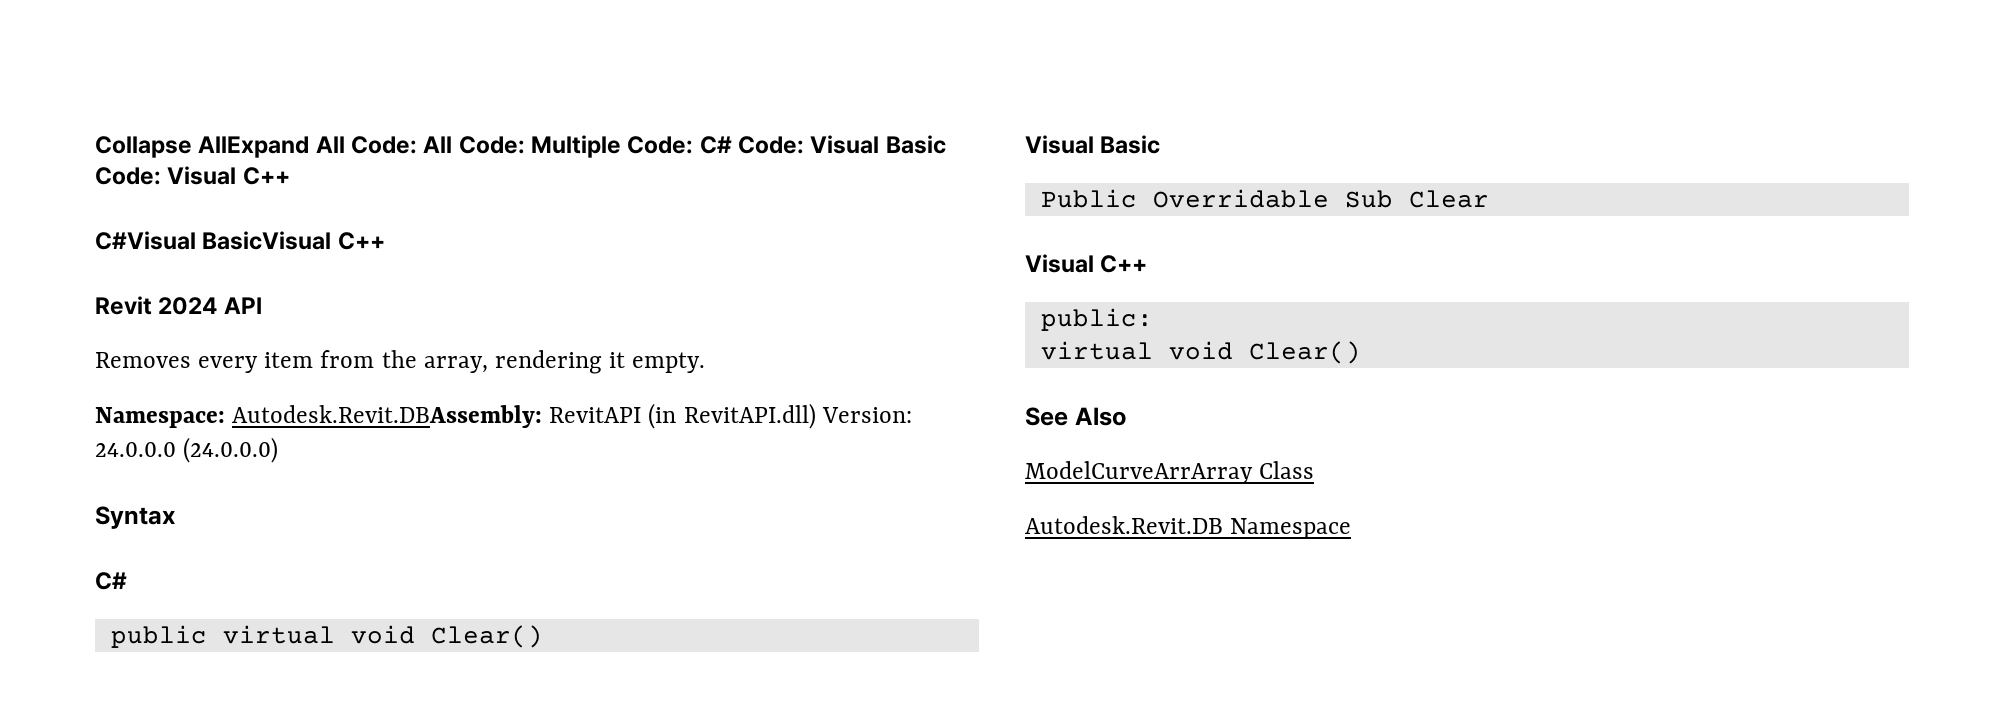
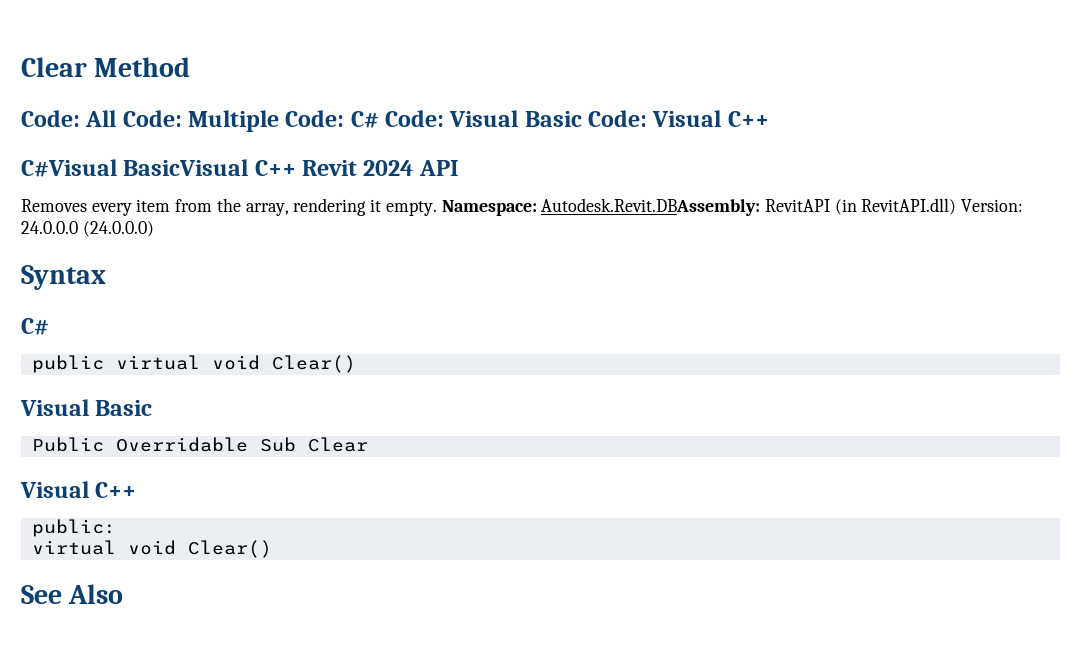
[95,136,345,158] Collapse AllExpand All -> [21,57,191,77] Clear Method //
(385, 241) // -> (296, 168) none
(706, 362) // -> (437, 208) none
[1025,461,1315,484] [1025,516,1352,539] // ModelCurveArrArray Class // Autodesk.Revit.DB Namespace -> (124, 594) none

